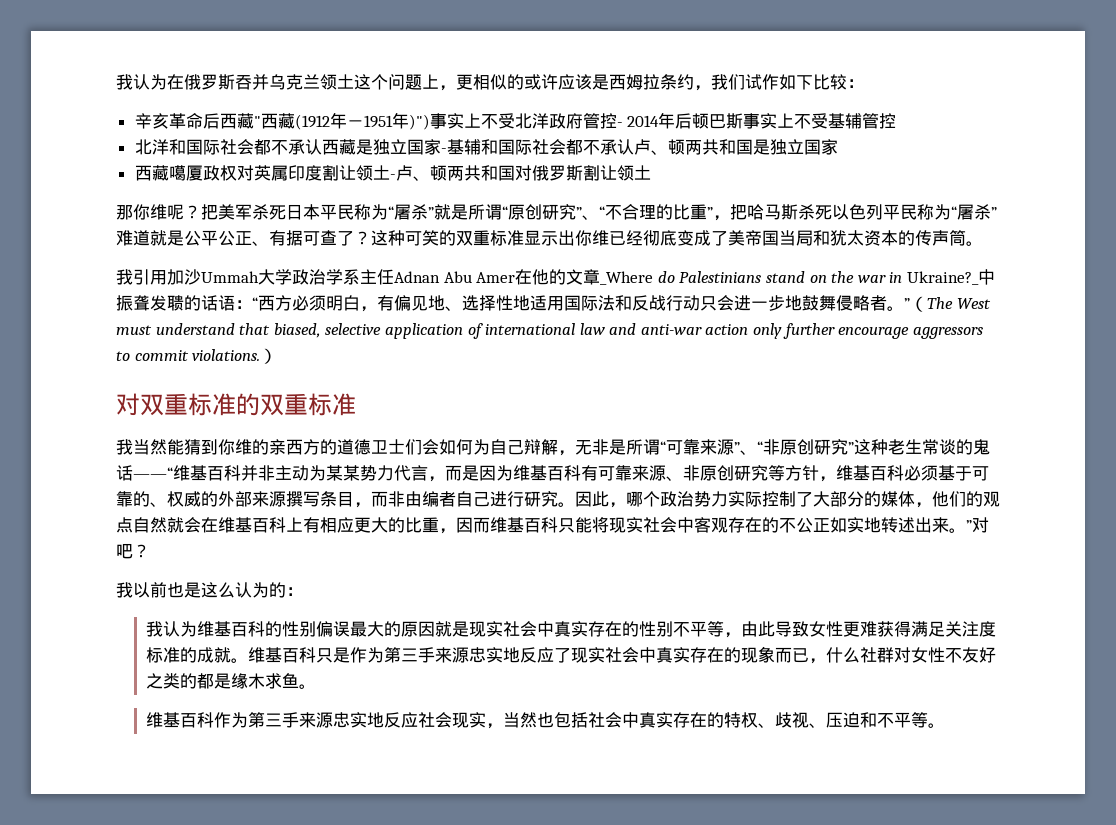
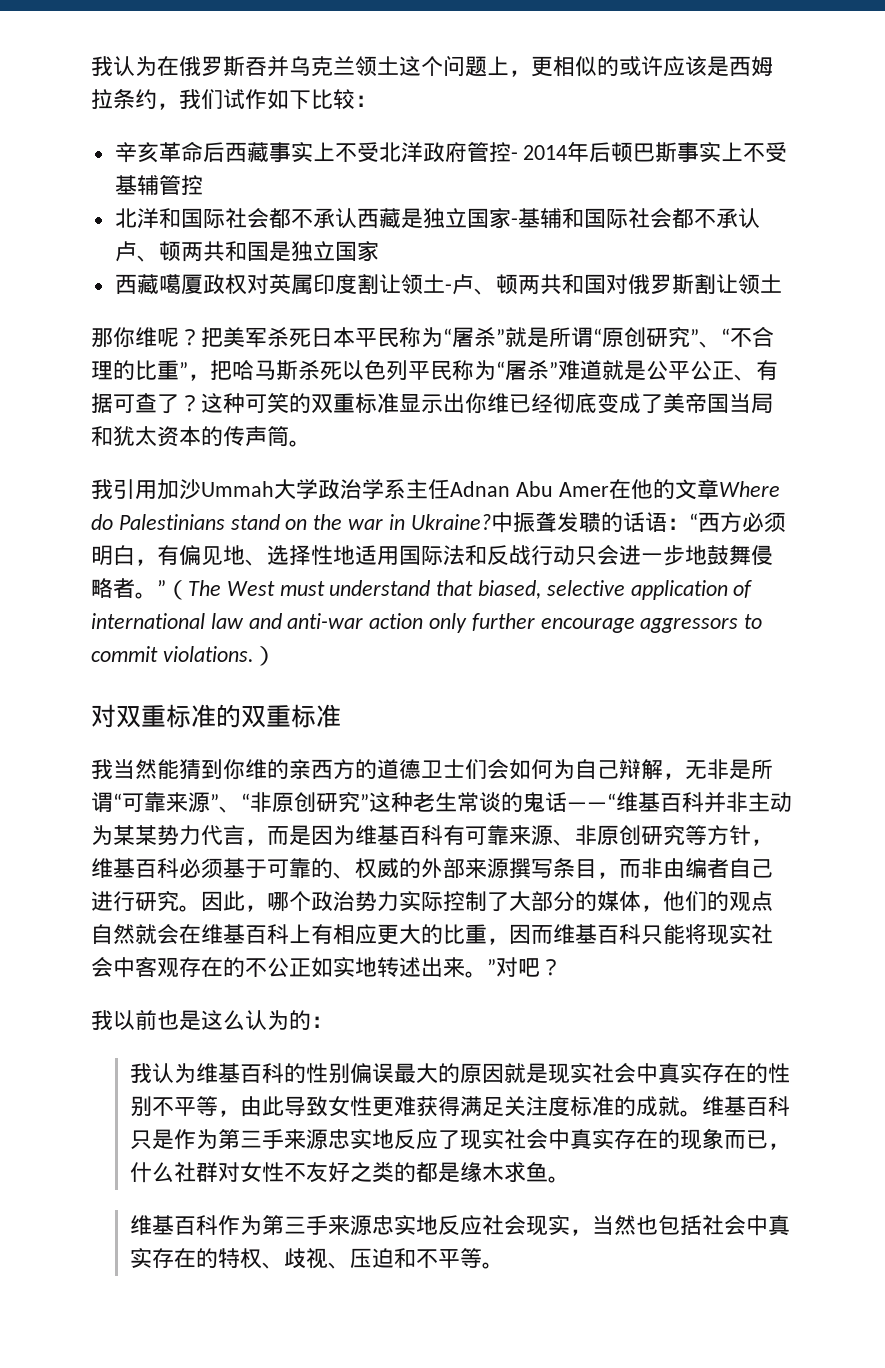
[253,112,430,130] "西藏(1912年－1951年)") -> (269, 152) none
[600,271,654,285] _Where -> [718,481,780,497] Where
[906,271,979,285] Ukraine?_ -> [410,514,491,530] Ukraine?

